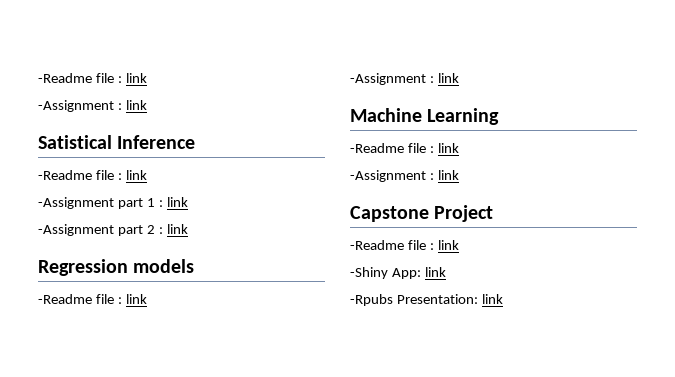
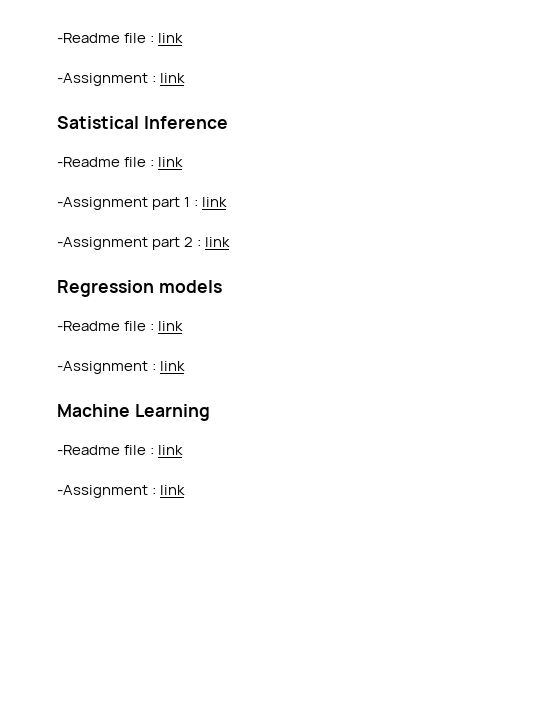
[350,205,494,222] [350,240,459,250] [350,267,446,279] [350,294,503,306] // Capstone Project // -Readme file : link // -Shiny App: link // -Rpubs Presentation: link -> (186, 490) none

